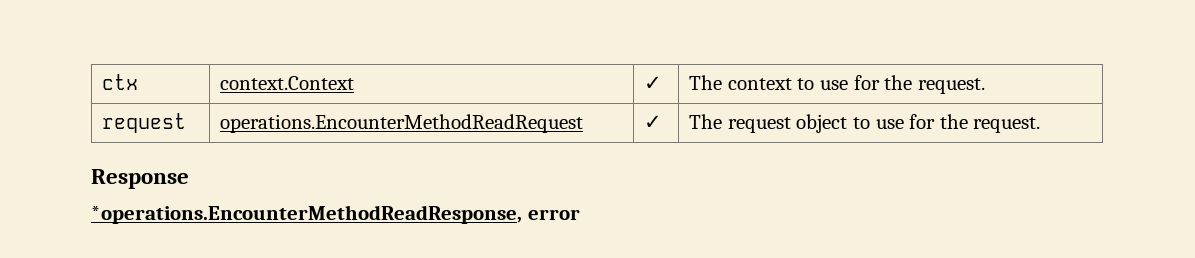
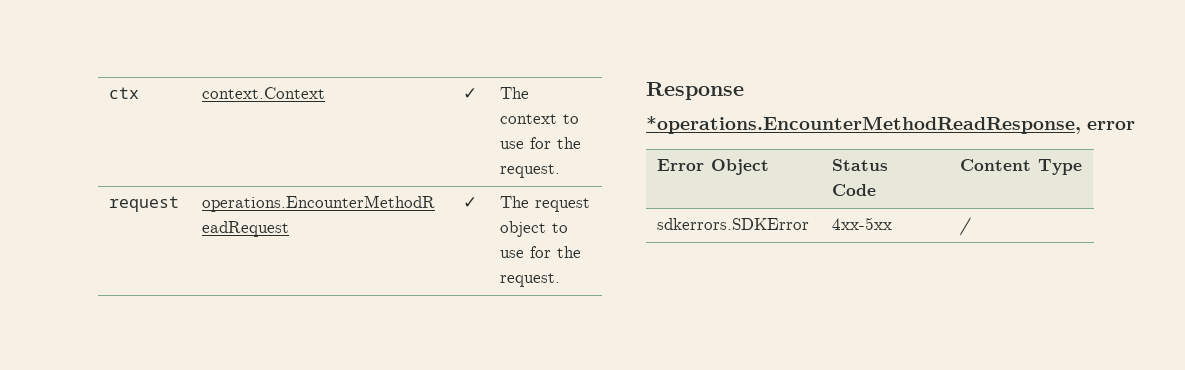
(580, 214) none -> [657,159,770,175] [832,159,889,171] [832,184,877,196] [960,159,1083,175] [657,218,810,230] [832,217,893,230] [960,217,972,236] // Error Object | Status Code | Content Type // sdkerrors.SDKError | 4xx-5xx | /

